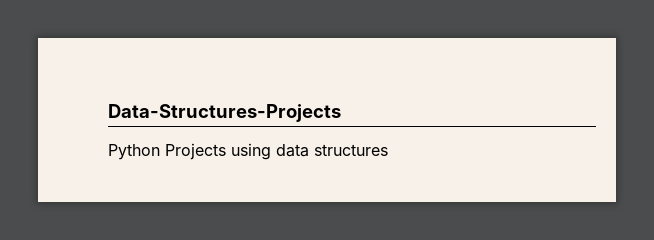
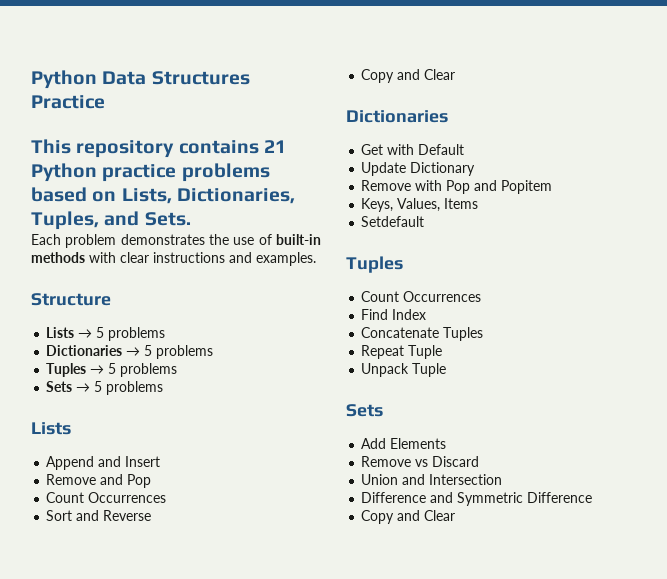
[108,104,341,122] [108,143,388,160] Data-Structures-Projects // Python Projects using data structures -> [31,70,250,89] [31,95,105,109] [31,139,286,158] [31,163,270,182] [31,187,295,204] [31,211,191,230] [31,234,322,248] [31,252,316,266] [31,293,111,306] [46,327,166,341] [46,345,214,359] [46,363,178,377] [46,381,164,395] [31,422,71,435] [46,456,161,470] [46,474,152,488] [46,492,167,503] [46,510,152,521] [361,69,456,83] [346,110,448,123] [361,144,465,155] [361,162,476,176] [361,180,553,194] [361,198,479,212] [361,216,425,227] [346,256,403,273] [361,291,482,302] [361,309,427,320] [361,327,484,341] [361,345,443,359] [361,363,447,377] [346,404,383,417] [361,438,447,449] [361,456,480,467] [361,474,503,485] [361,492,593,506] [361,510,456,524] Python Data Structures Practice // This repository contains 21 Python practice problems based on Lists, Dictionaries, Tuples, and Sets. // Each problem demonstrates the use of built-in methods with clear instructions and examples. // Structure // Lists → 5 problems // Dictionaries → 5 problems // Tuples → 5 problems // Sets → 5 problems // Lists // Append and Insert // Remove and Pop // Count Occurrences // Sort and Reverse // Copy and Clear // Dictionaries // Get with Default // Update Dictionary // Remove with Pop and Popitem // Keys, Values, Items // Setdefault // Tuples // Count Occurrences // Find Index // Concatenate Tuples // Repeat Tuple // Unpack Tuple // Sets // Add Elements // Remove vs Discard // Union and Intersection // Difference and Symmetric Difference // Copy and Clear

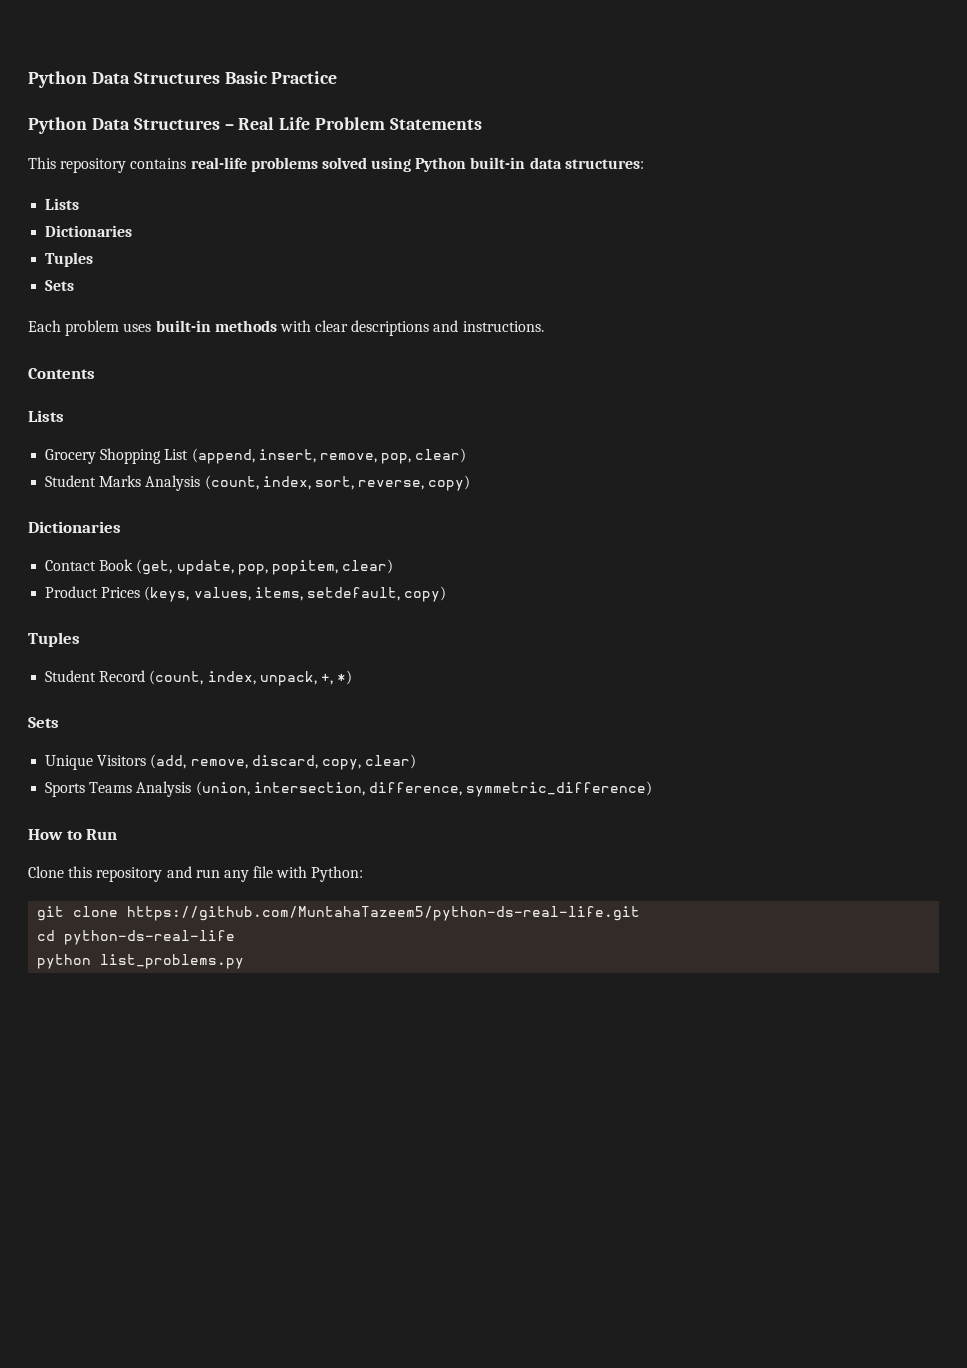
[31,70,250,89] Python Data Structures -> [28,71,268,88] Python Data Structures Basic
[31,139,286,158] [31,163,270,182] [31,187,295,204] [31,211,191,230] [31,234,322,248] [31,252,316,266] [31,293,111,306] [46,327,166,341] [46,345,214,359] [46,363,178,377] [46,381,164,395] [31,422,71,435] [46,456,161,470] [46,474,152,488] [46,492,167,503] [46,510,152,521] [361,69,456,83] [346,110,448,123] [361,144,465,155] [361,162,476,176] [361,180,553,194] [361,198,479,212] [361,216,425,227] [346,256,403,273] [361,291,482,302] [361,309,427,320] [361,327,484,341] [361,345,443,359] [361,363,447,377] [346,404,383,417] [361,438,447,449] [361,456,480,467] [361,474,503,485] [361,492,593,506] [361,510,456,524] This repository contains 21 Python practice problems based on Lists, Dictionaries, Tuples, and Sets. // Each problem demonstrates the use of built-in methods with clear instructions and examples. // Structure // Lists → 5 problems // Dictionaries → 5 problems // Tuples → 5 problems // Sets → 5 problems // Lists // Append and Insert // Remove and Pop // Count Occurrences // Sort and Reverse // Copy and Clear // Dictionaries // Get with Default // Update Dictionary // Remove with Pop and Popitem // Keys, Values, Items // Setdefault // Tuples // Count Occurrences // Find Index // Concatenate Tuples // Repeat Tuple // Unpack Tuple // Sets // Add Elements // Remove vs Discard // Union and Intersection // Difference and Symmetric Difference // Copy and Clear -> [28,117,483,134] [28,157,644,173] [45,198,80,210] [45,225,133,237] [45,252,94,267] [45,280,75,291] [28,320,544,336] [28,368,95,379] [28,410,64,422] [45,448,467,464] [45,475,471,491] [28,521,121,533] [45,559,394,575] [45,586,447,602] [28,632,80,647] [45,670,353,686] [28,717,59,728] [45,754,417,770] [45,781,653,797] [28,829,118,840] [28,866,364,882] [37,906,641,921] [37,930,236,945] [37,954,245,969] Python Data Structures – Real Life Problem Statements // This repository contains real-life problems solved using Python built-in data structures: // Lists // Dictionaries // Tuples // Sets // Each problem uses built-in methods with clear descriptions and instructions. // Contents // Lists // Grocery Shopping List (append, insert, remove, pop, clear) // Student Marks Analysis (count, index, sort, reverse, copy) // Dictionaries // Contact Book (get, update, pop, popitem, clear) // Product Prices (keys, values, items, setdefault, copy) // Tuples // Student Record (count, index, unpack, +, *) // Sets // Unique Visitors (add, remove, discard, copy, clear) // Sports Teams Analysis (union, intersection, difference, symmetric_difference) // How to Run // Clone this repository and run any file with Python: // git clone https://github.com/MuntahaTazeem5/python-ds-real-life.git // cd python-ds-real-life // python list_problems.py

